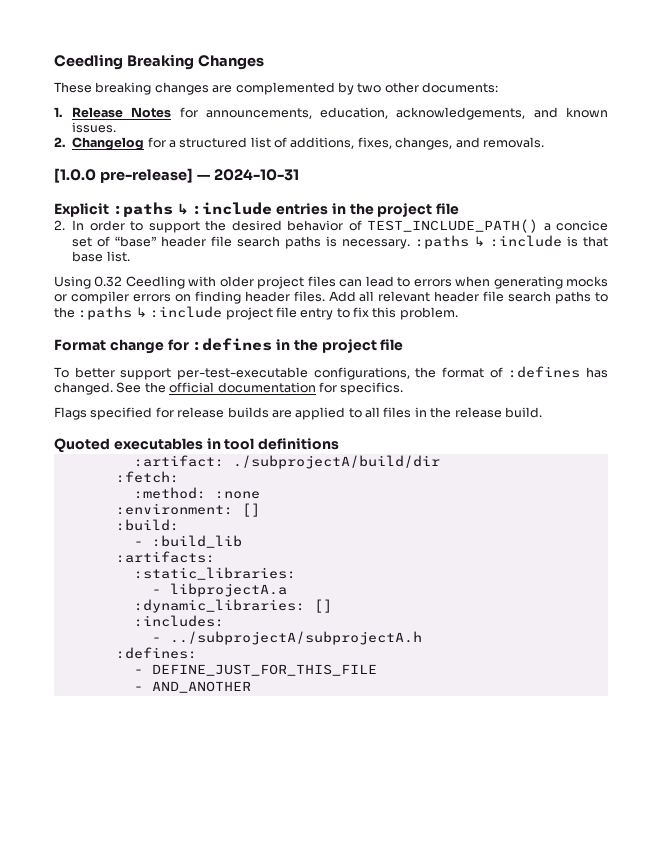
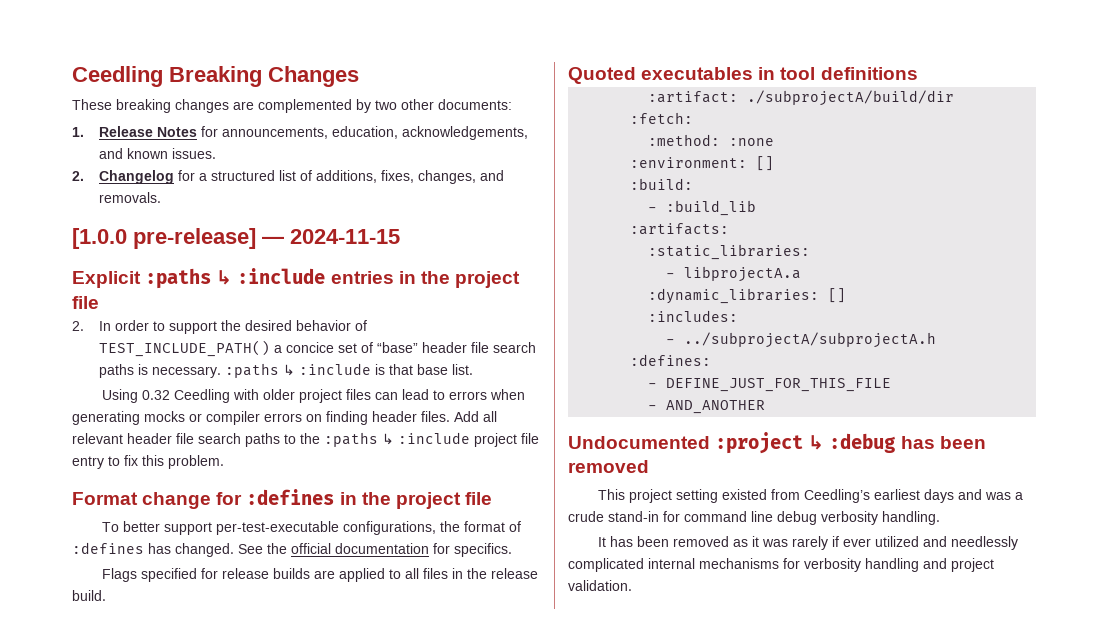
[213,169,299,181] 2024-10-31 -> [290,229,400,244] 2024-11-15
(251, 687) none -> [568,432,986,454] [568,460,649,473] [597,489,1023,503] [568,511,940,525] [597,536,1018,550] [568,558,994,572] [568,580,632,591] // Undocumented :project ↳ :debug has been removed // This project setting existed from Ceedling’s earliest days and was a crude stand-in for command line debug verbosity handling. // It has been removed as it was rarely if ever utilized and needlessly complicated internal mechanisms for verbosity handling and project validation.

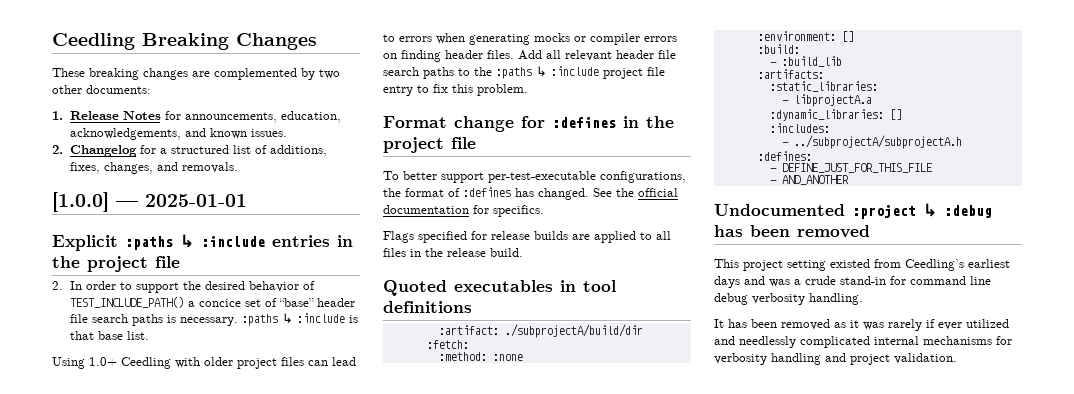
[72,228,400,249] [1.0.0 pre-release] — 2024-11-15 -> [52,192,247,212] [1.0.0] — 2025-01-01
[141,390,170,400] 0.32 -> [89,357,117,366] 1.0+

